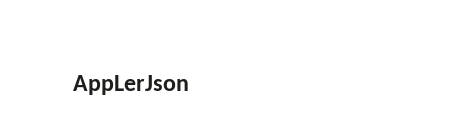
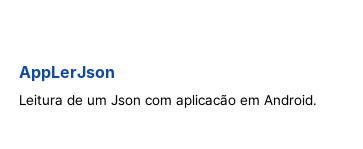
(189, 85) none -> [19,94,317,108] // Leitura de um Json com aplicacão em Android.

